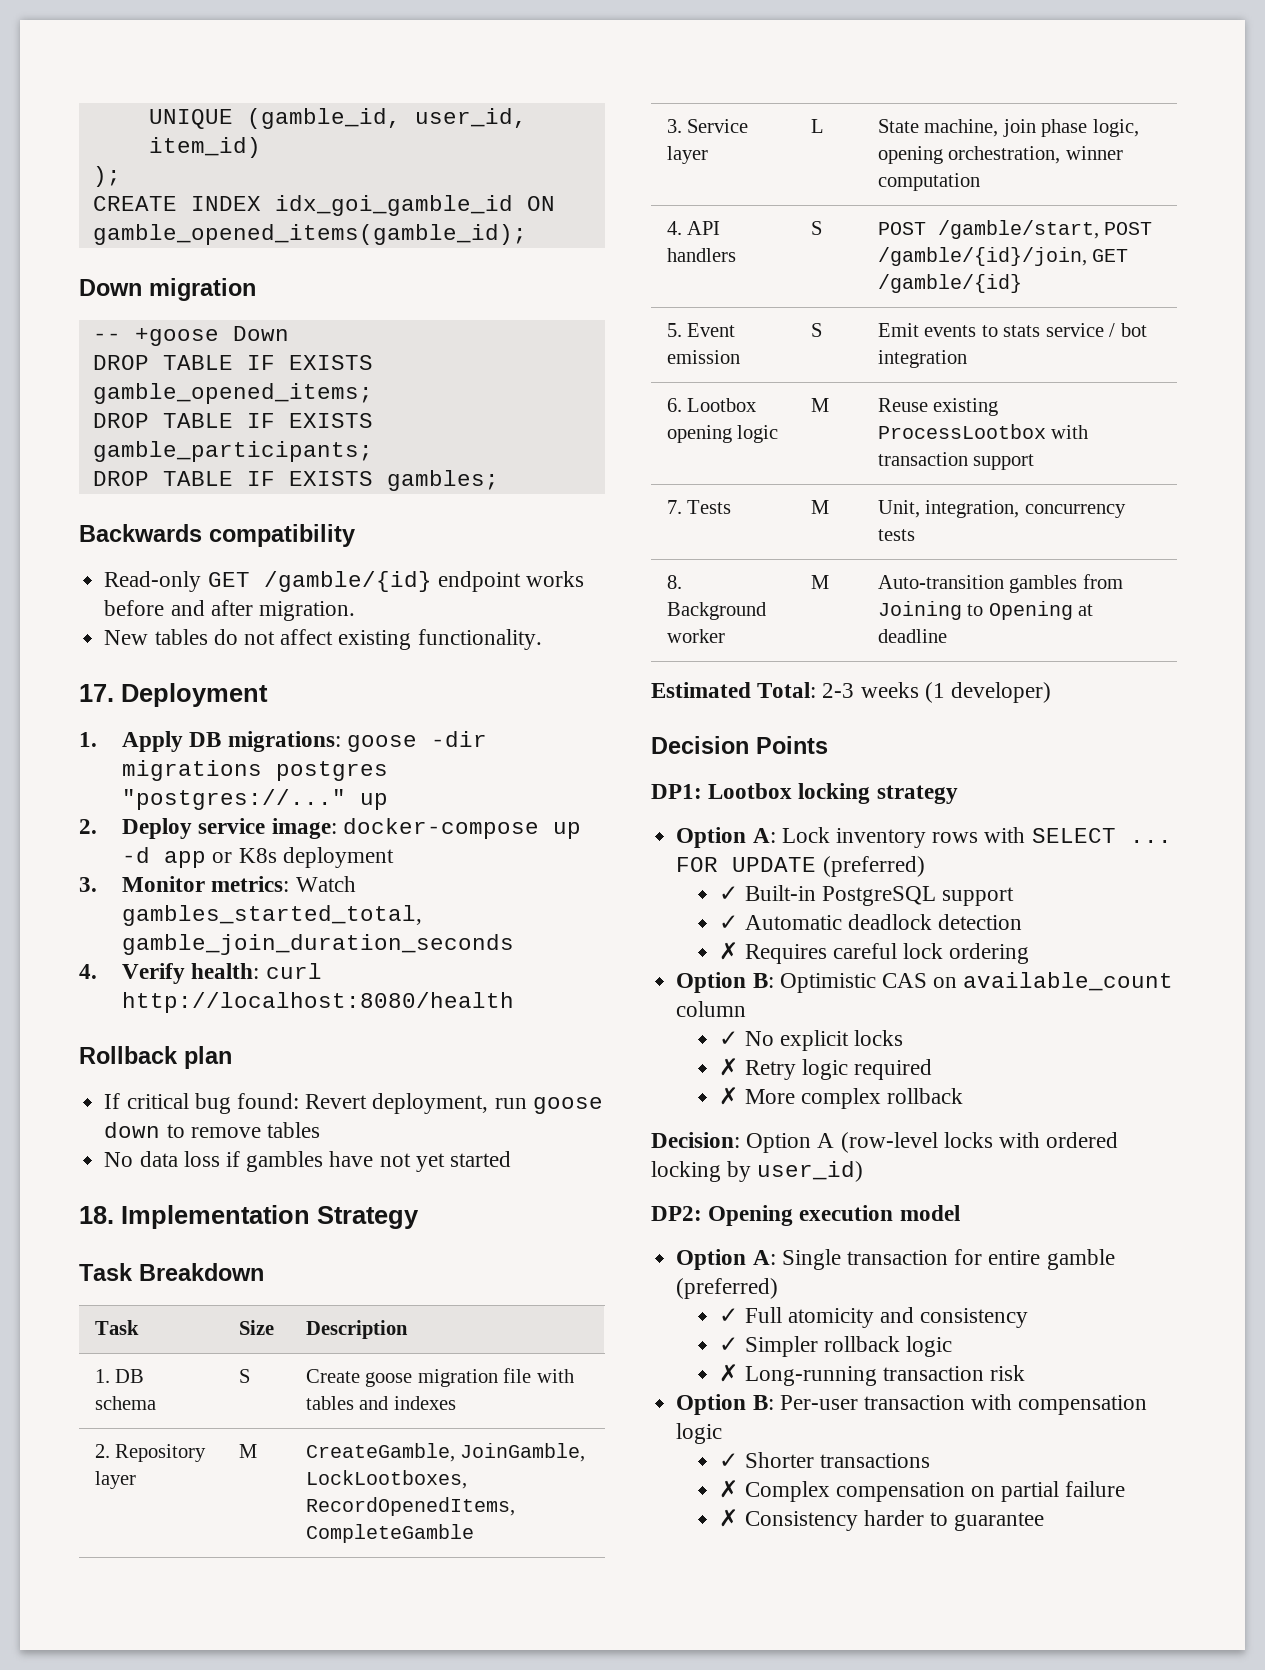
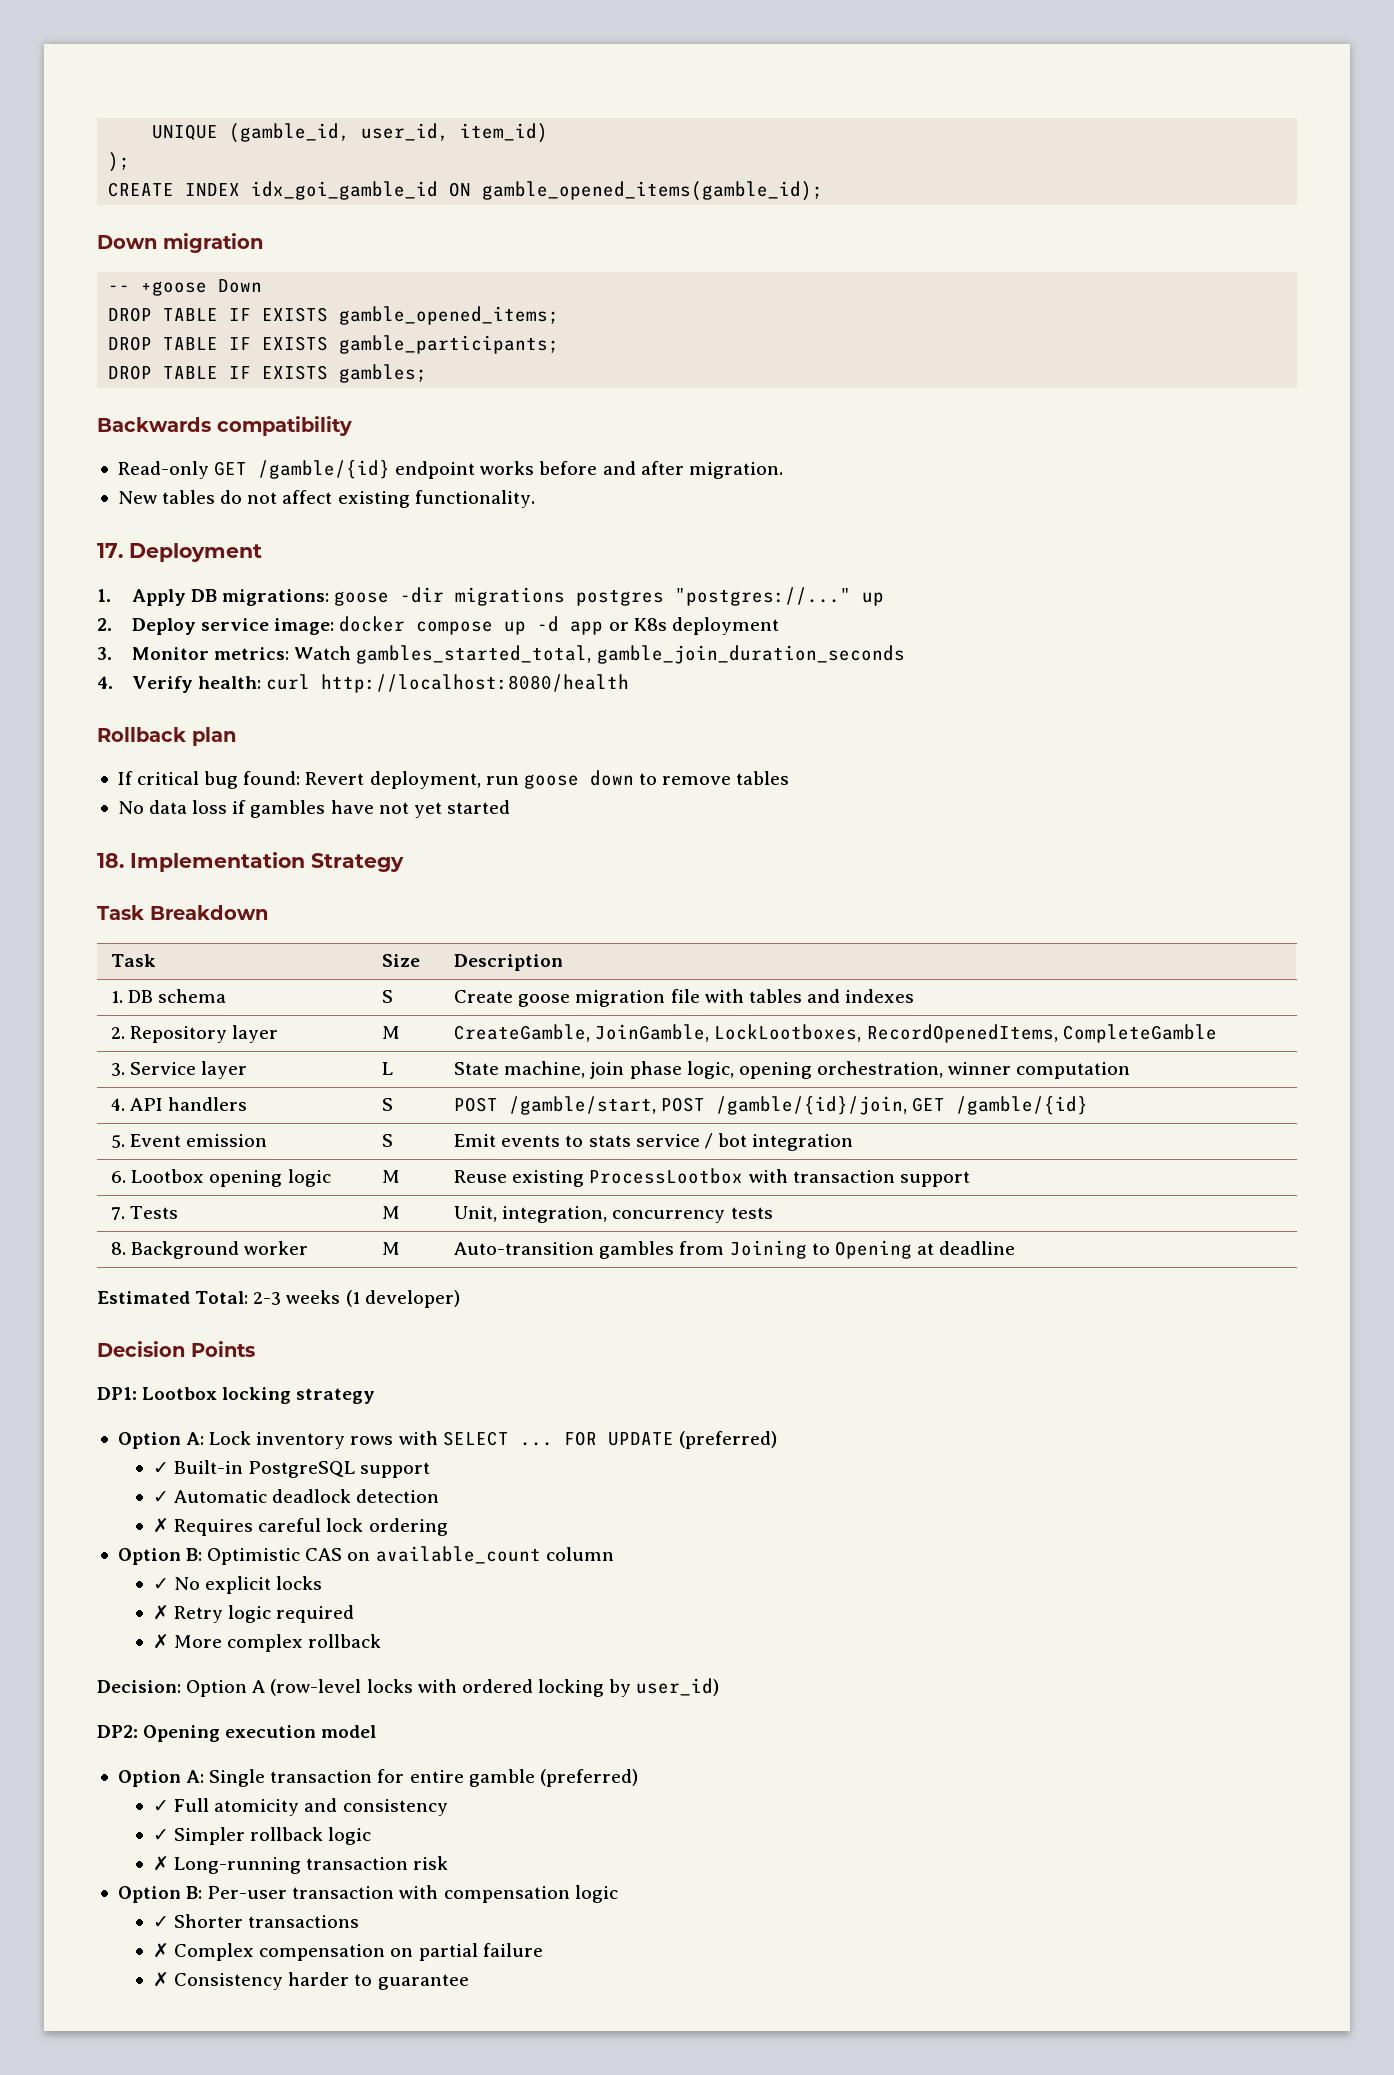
[342,818,539,839] docker-compose -> [339,616,494,635] docker compose

